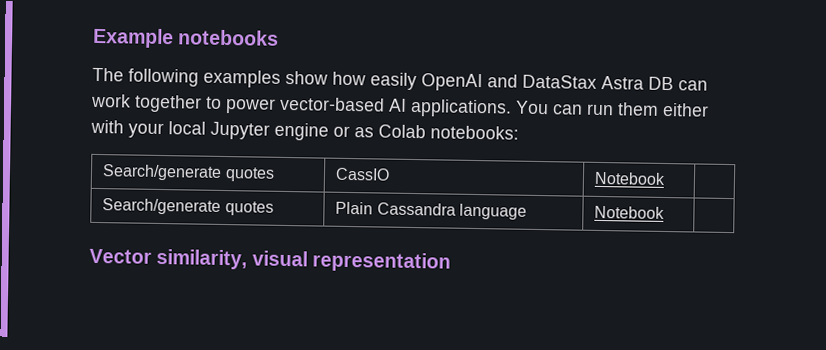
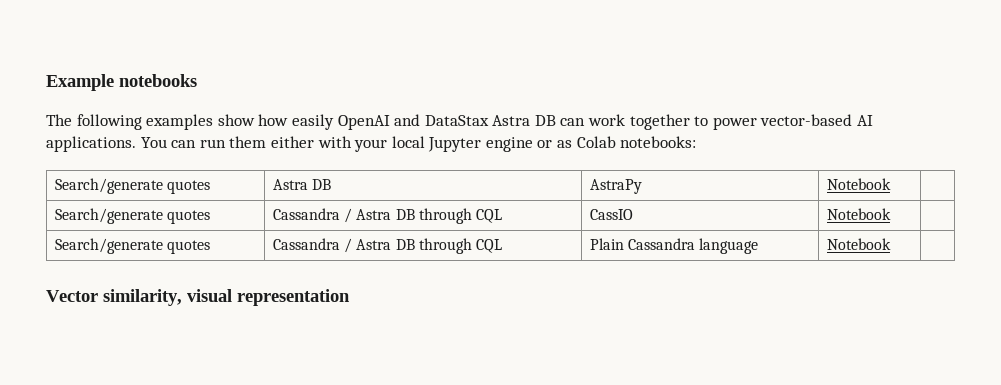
[335,167,391,181] [594,171,667,186] [102,198,274,216] CassIO | Notebook | // Search/generate quotes -> [273,179,332,190] [590,179,643,194] [827,178,892,190] [55,208,211,224] [273,208,502,224] [590,209,634,220] [827,208,892,220] [55,238,211,254] [273,238,502,254] Astra DB | AstraPy | Notebook | // Search/generate quotes | Cassandra / Astra DB through CQL | CassIO | Notebook | // Search/generate quotes | Cassandra / Astra DB through CQL

